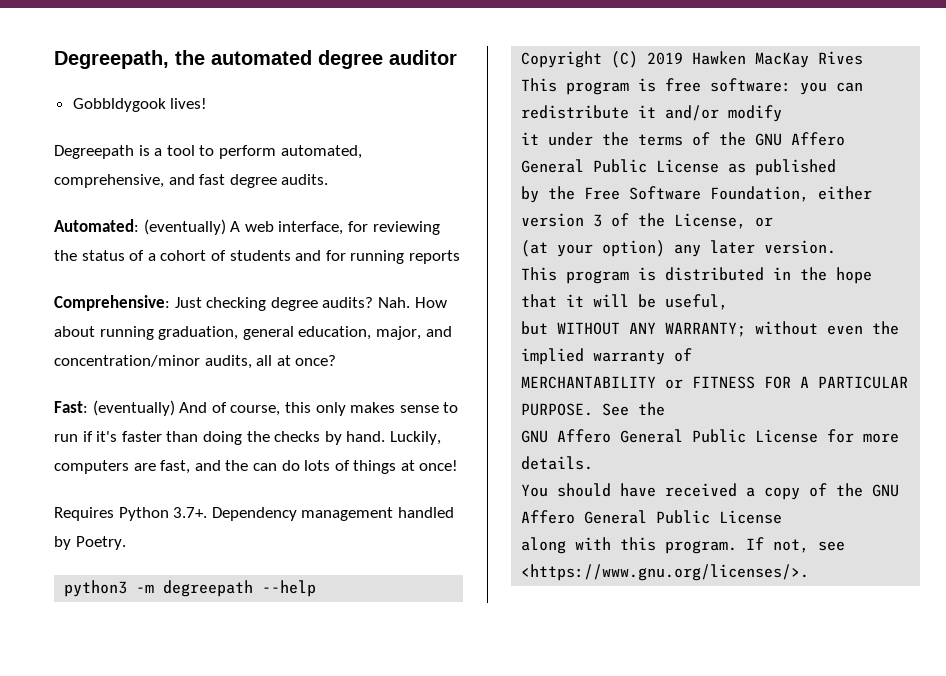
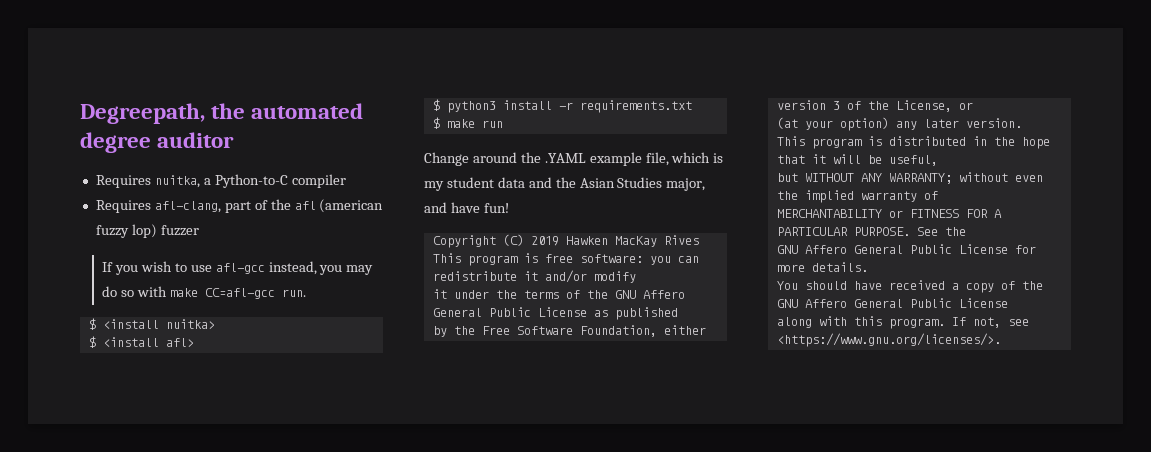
[72,98,208,112] [54,145,362,159] [54,174,329,188] [54,219,440,235] [54,250,460,264] [54,295,447,311] [54,326,452,340] [54,355,337,369] [54,400,459,416] [54,431,441,445] [54,460,459,474] [54,507,454,521] [54,536,126,550] [64,580,317,597] Gobbldygook lives! // Degreepath is a tool to perform automated, comprehensive, and fast degree audits. // Automated: (eventually) A web interface, for reviewing the status of a cohort of students and for running reports // Comprehensive: Just checking degree audits? Nah. How about running graduation, general education, major, and concentration/minor audits, all at once? // Fast: (eventually) And of course, this only makes sense to run if it's faster than doing the checks by hand. Luckily, computers are fast, and the can do lots of things at once! // Requires Python 3.7+. Dependency management handled by Poetry. // python3 -m degreepath --help -> [95,174,346,188] [95,199,384,213] [95,224,199,238] [102,261,374,275] [102,286,306,299] [88,318,215,330] [88,336,194,348] [432,99,692,113] [432,117,503,129] [424,152,724,166] [424,177,706,191] [424,202,509,213] Requires nuitka, a Python-to-C compiler // Requires afl-clang, part of the afl (american fuzzy lop) fuzzer // If you wish to use afl-gcc instead, you may do so with make CC=afl-gcc run. // $ <install nuitka> // $ <install afl> // $ python3 install -r requirements.txt // $ make run // Change around the .YAML example file, which is my student data and the Asian Studies major, and have fun!

